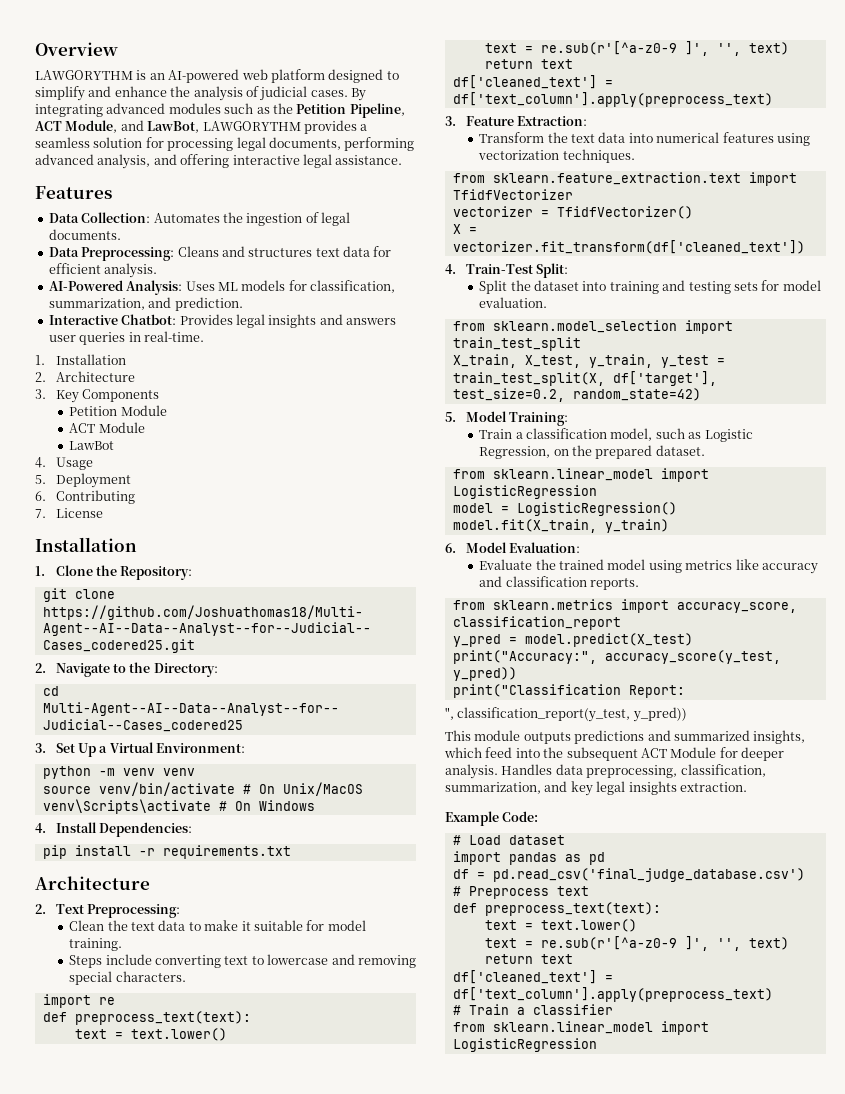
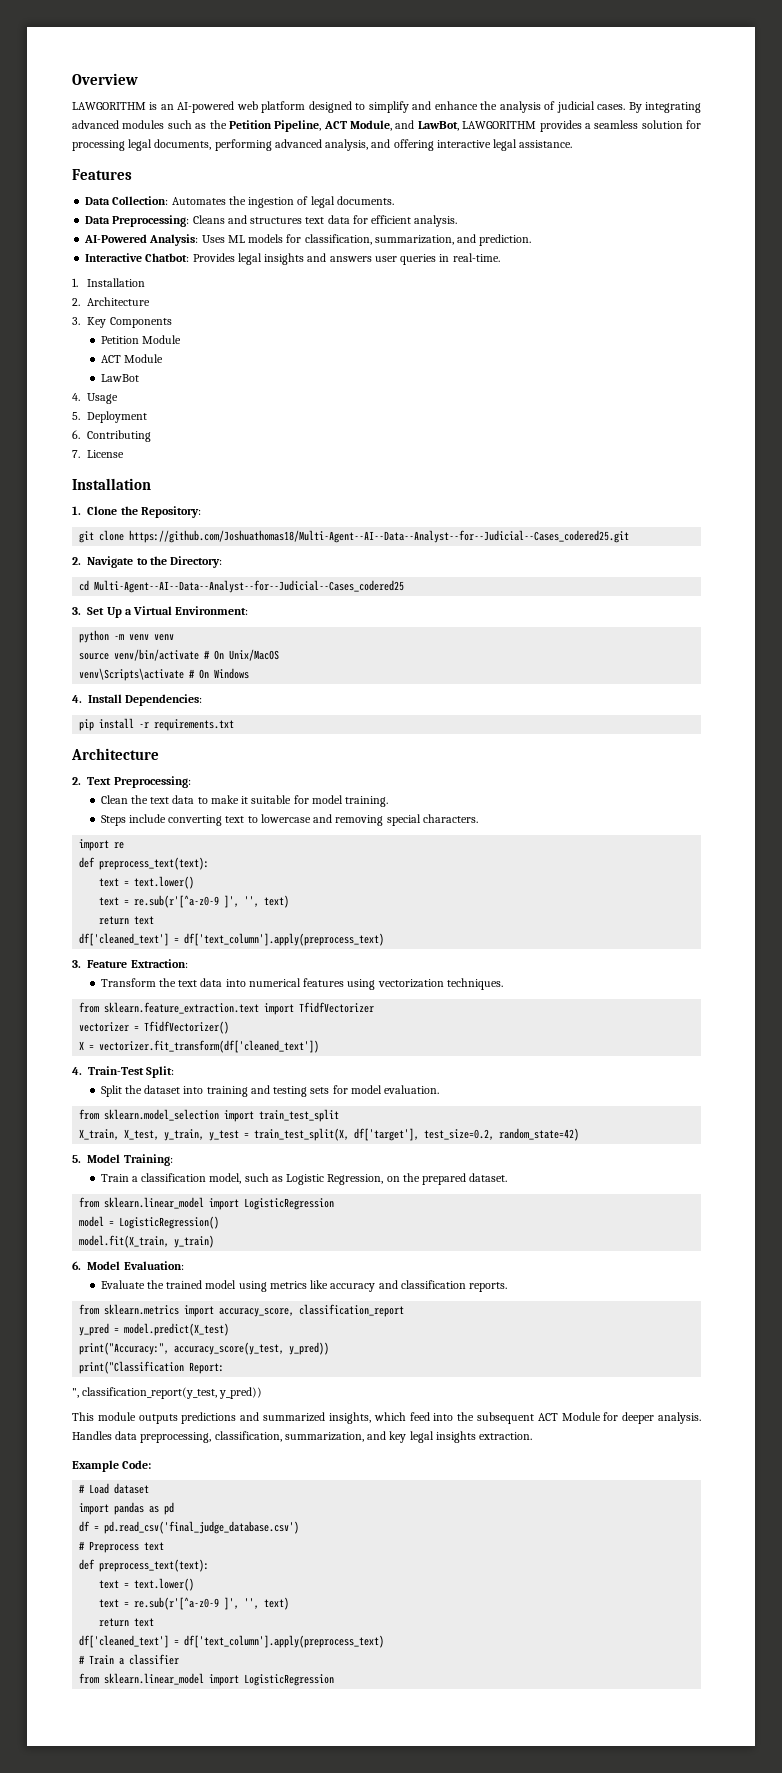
[35,70,133,80] LAWGORYTHM -> [72,102,146,110] LAWGORITHM
[202,121,301,131] LAWGORYTHM -> [462,121,537,129] LAWGORITHM

